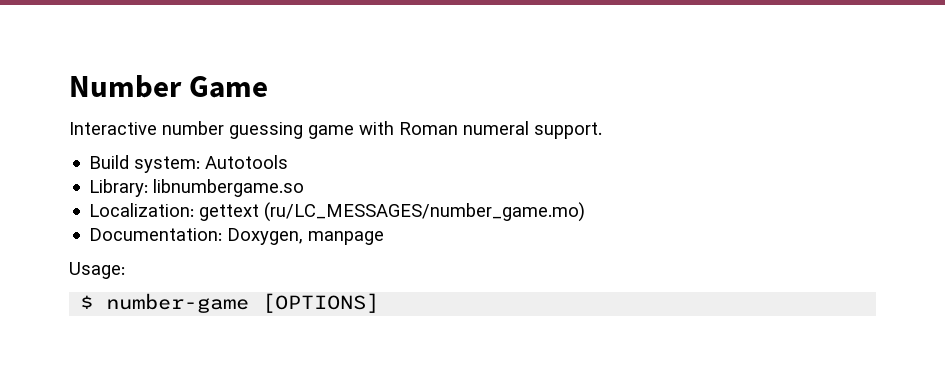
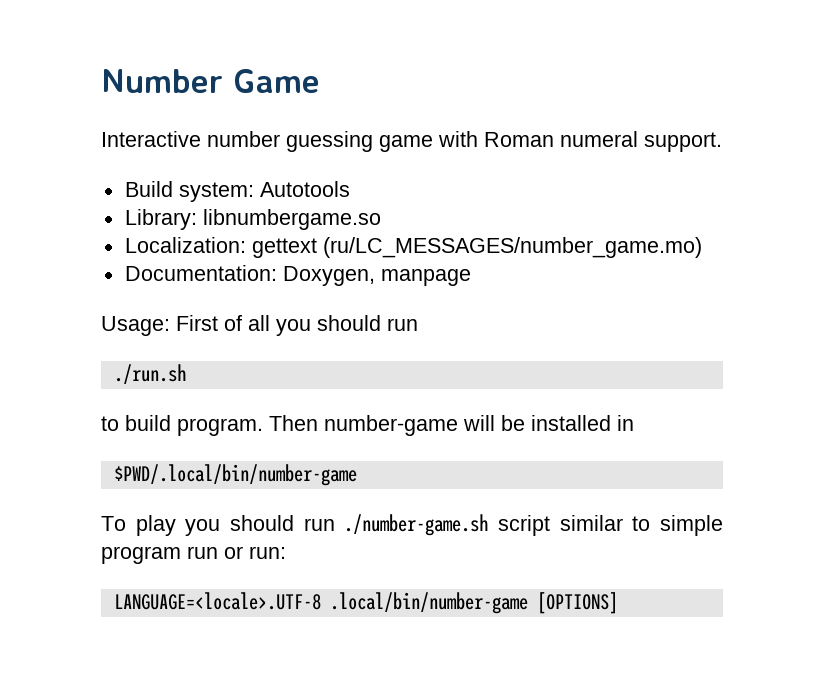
[80,293,250,313] // $ number-game -> [176,315,418,336] [113,364,186,384] [101,415,634,436] [113,464,357,486] [101,514,723,536] [101,546,286,564] [113,592,528,614] First of all you should run // ./run.sh // to build program. Then number-game will be installed in // $PWD/.local/bin/number-game // To play you should run ./number-game.sh script similar to simple program run or run: // LANGUAGE=<locale>.UTF-8 .local/bin/number-game

